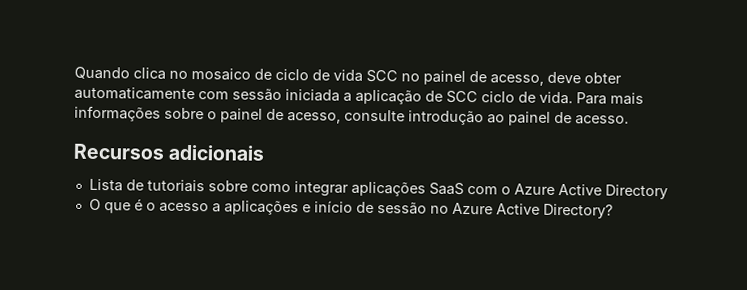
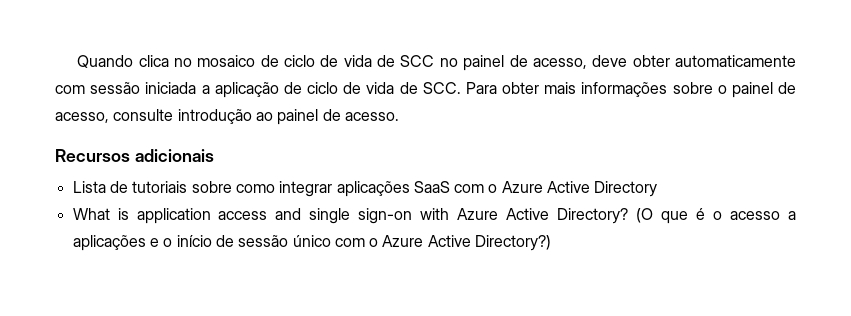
(363, 75) none -> [377,55,396,67] de
[446,90,607,105] SCC ciclo de vida. Para -> [307,82,540,94] ciclo de vida de SCC. Para obter
[88,198,101,211] O -> [72,208,654,224] What is application access and single sign-on with Azure Active Directory? (O
(311, 208) none -> [163,238,173,247] o
[429,202,613,219] no Azure Active Directory? -> [292,235,552,251] único com o Azure Active Directory?)

